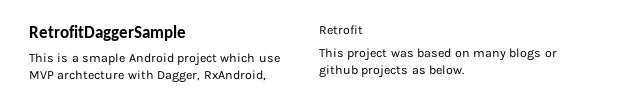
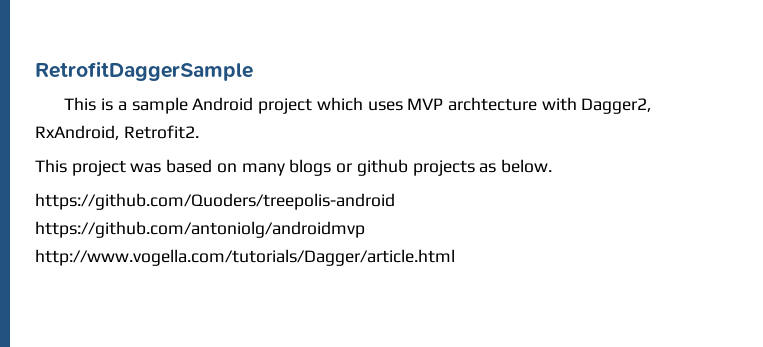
[82,53,126,65] smaple -> [131,97,188,114] sample
[258,55,280,63] use -> [367,101,403,111] uses
[157,70,266,83] [319,25,363,35] Dagger, RxAndroid, Retrofit -> [581,98,652,114] [35,125,199,140] Dagger2, RxAndroid, Retrofit2.
(465, 70) none -> [35,193,395,210] [35,221,365,238] [35,249,455,266] // https://github.com/Quoders/treepolis-android https://github.com/antoniolg/androidmvp http://www.vogella.com/tutorials/Dagger/article.html

